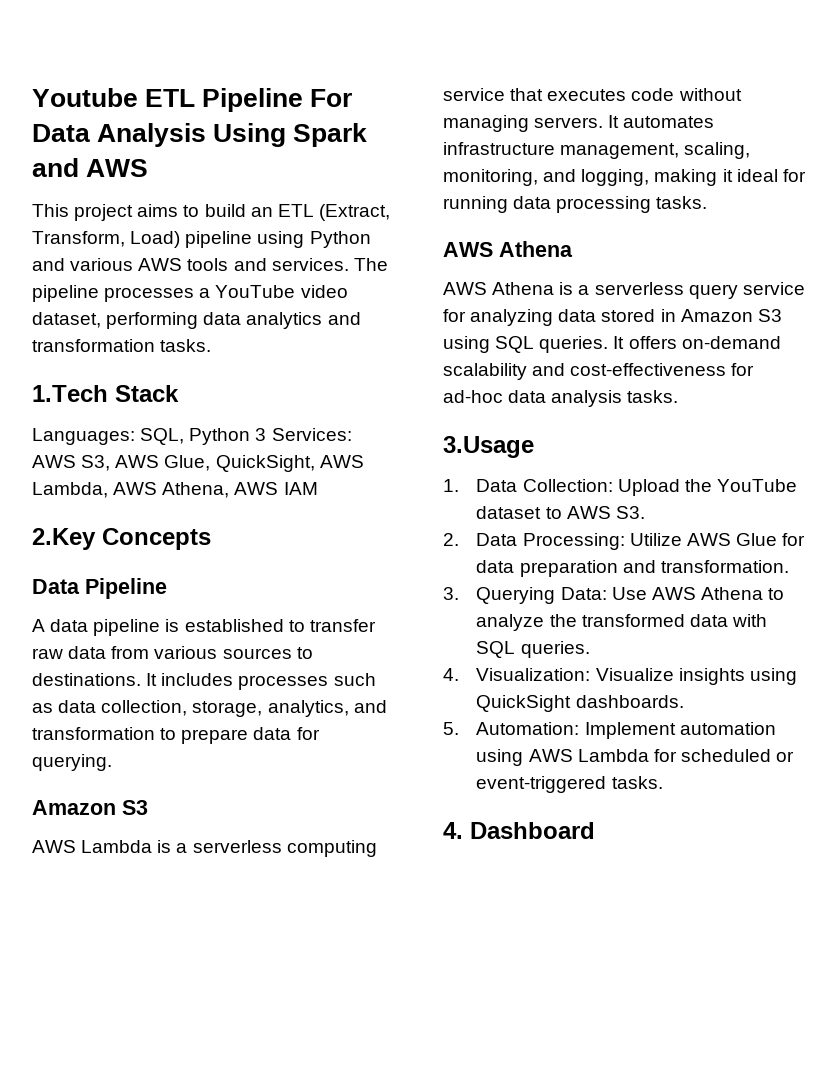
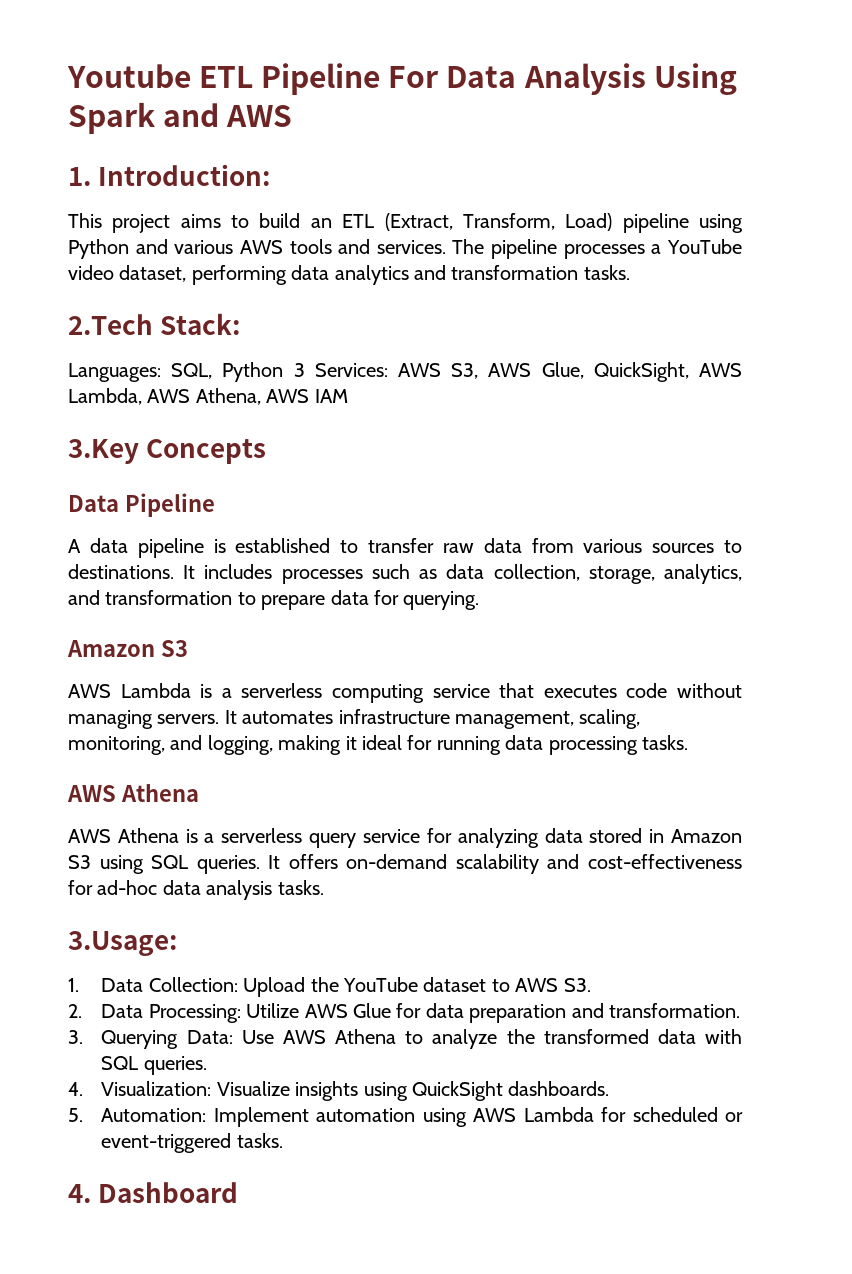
(149, 168) none -> [68,164,271,186] // 1. Introduction:
[32,385,179,402] 1.Tech Stack -> [68,313,241,335] 2.Tech Stack:
[32,528,96,550] 2.Key -> [68,439,139,464] 3.Key
[443,436,534,458] 3.Usage -> [68,931,177,956] 3.Usage:

